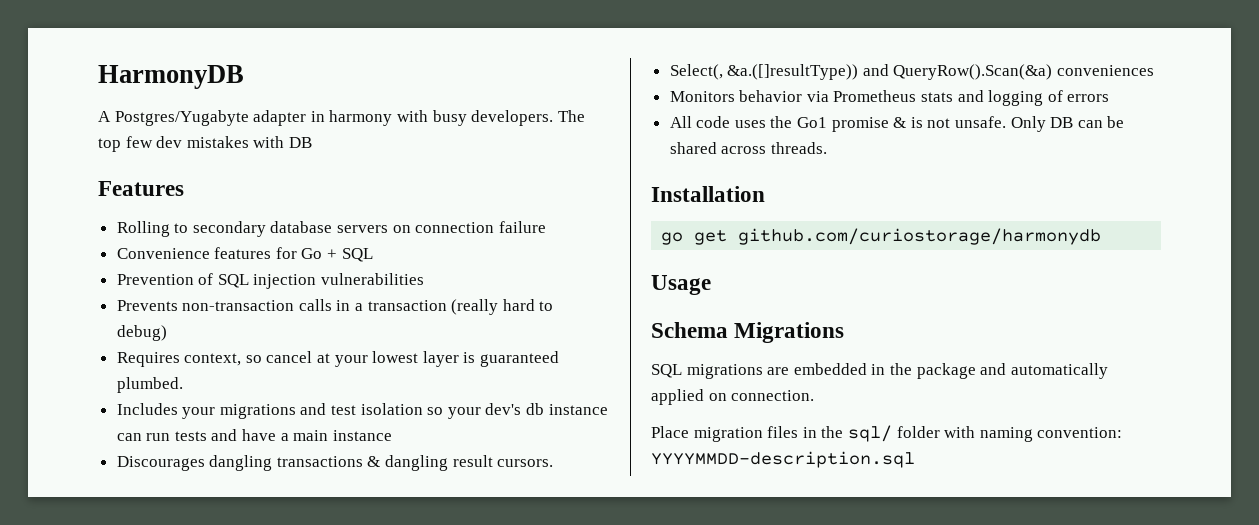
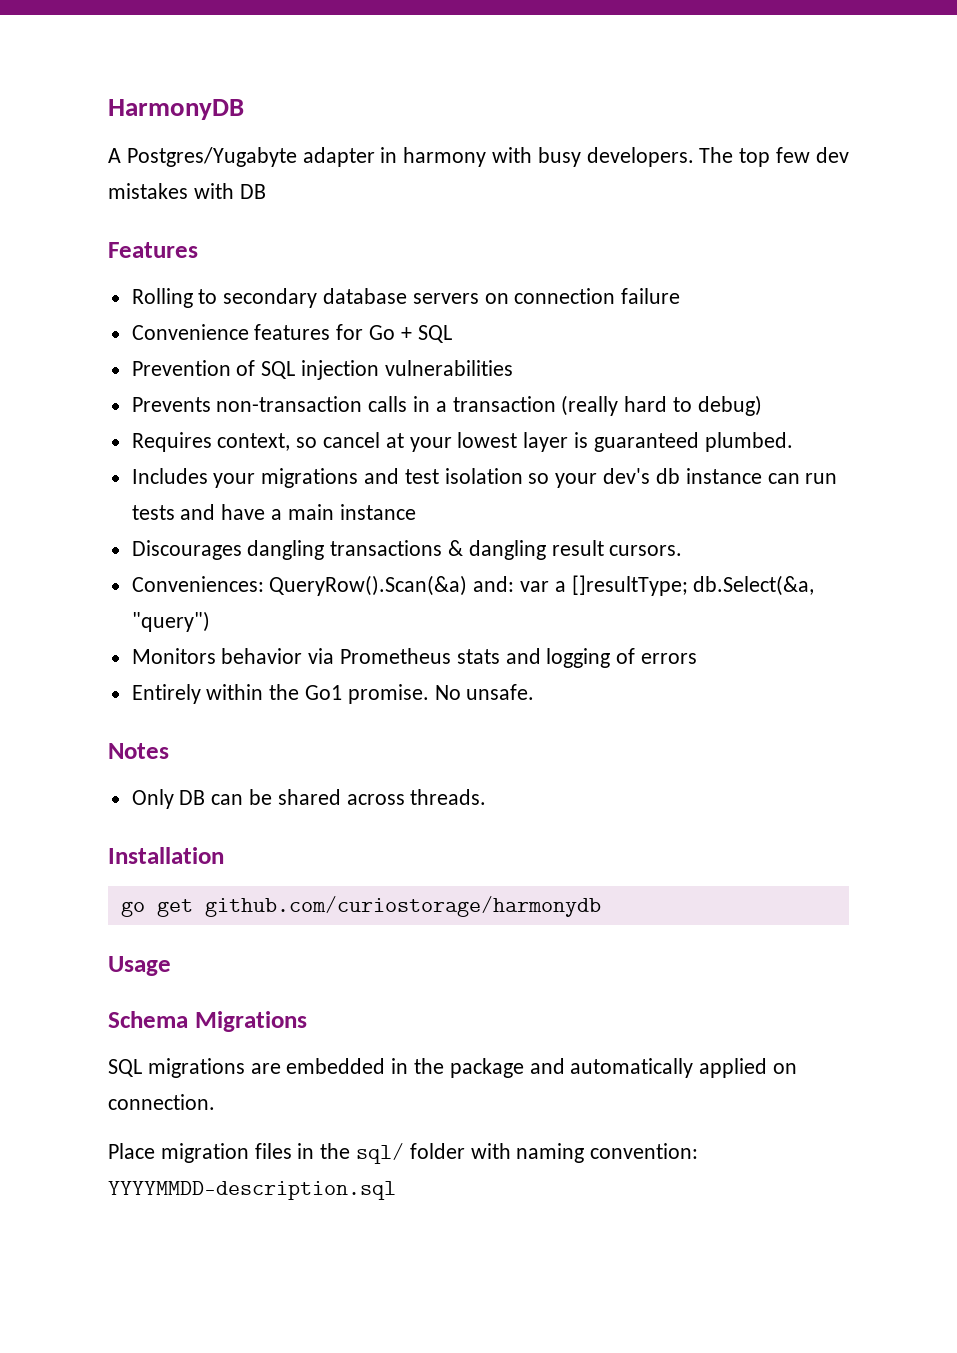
[669,64,1155,80] Select(, &a.([]resultType)) and QueryRow().Scan(&a) conveniences -> [131,575,815,596] [131,611,210,632] Conveniences: QueryRow().Scan(&a) and: var a []resultType; db.Select(&a, "query")
[669,116,951,132] All code uses the Go1 promise & is not -> [131,684,461,704] Entirely within the Go1 promise. No
(1007, 122) none -> [108,743,169,759] // Notes //

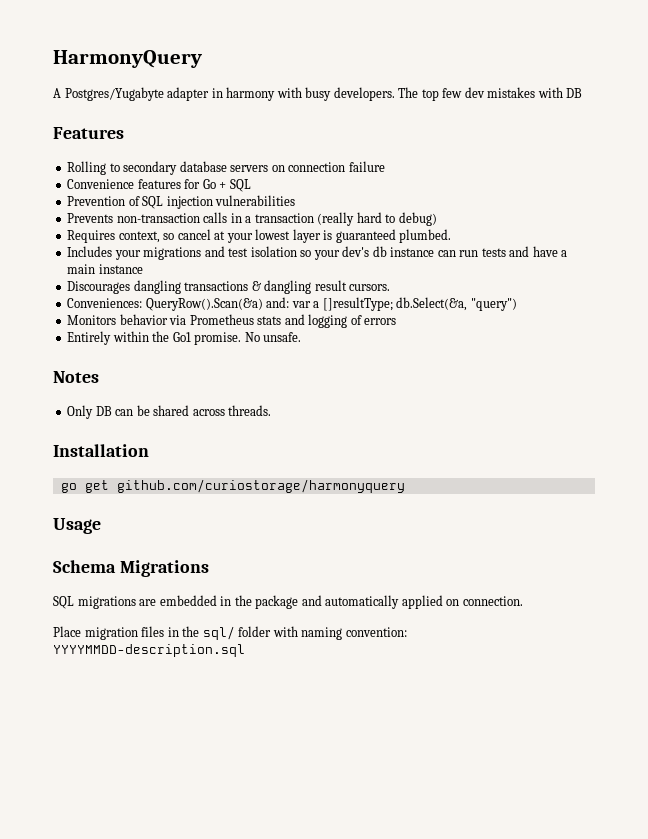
[108,99,244,120] HarmonyDB -> [53,50,202,68] HarmonyQuery
[204,896,601,917] github.com/curiostorage/harmonydb -> [116,479,405,493] github.com/curiostorage/harmonyquery

